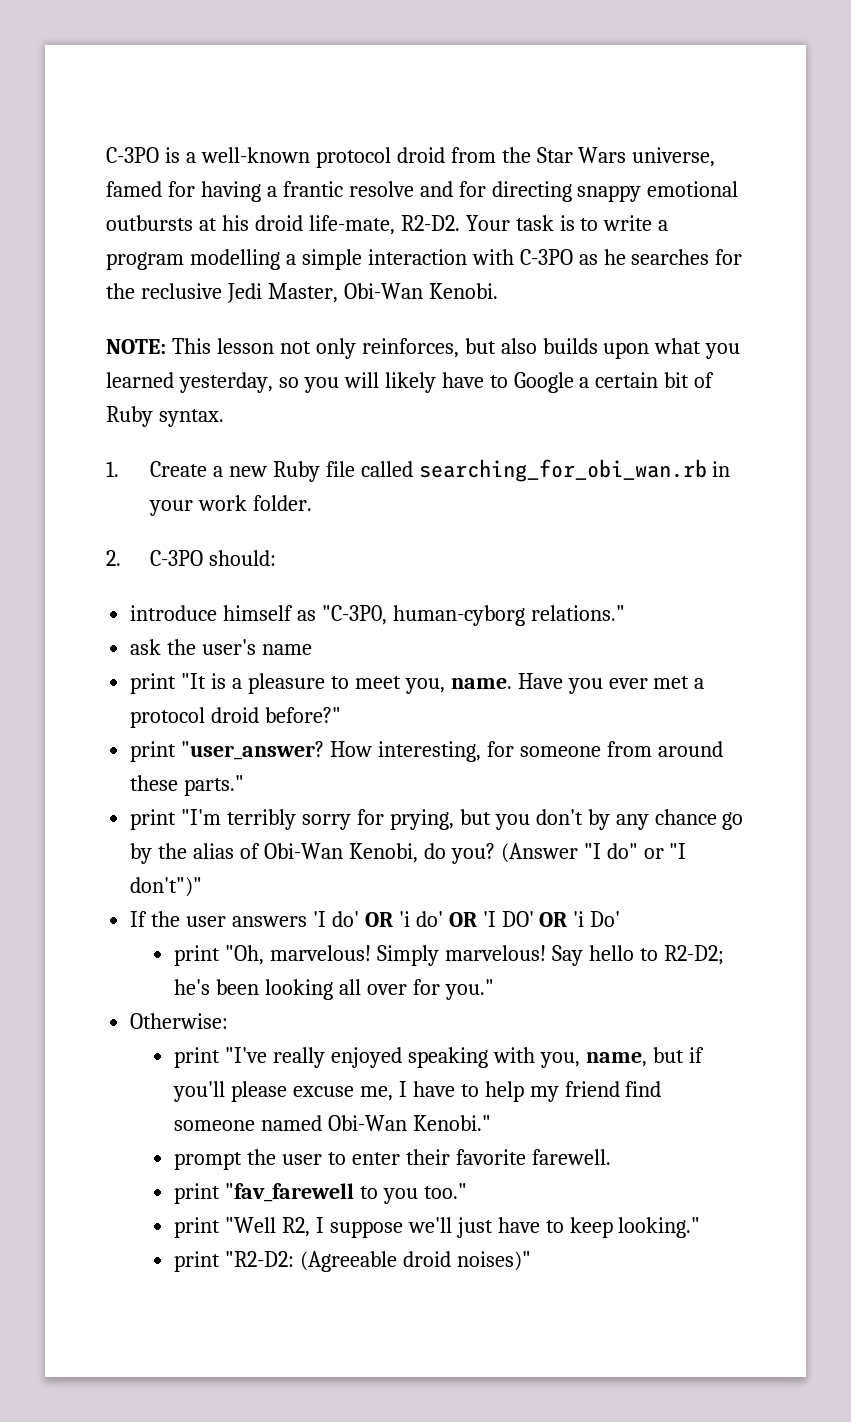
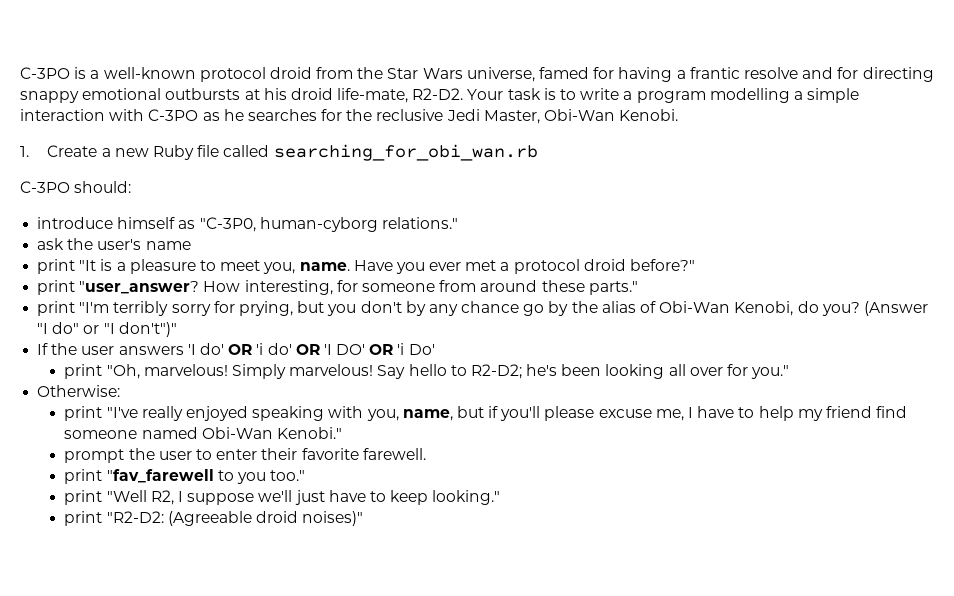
[106,338,741,359] [106,372,715,393] [106,406,224,427] // NOTE: This lesson not only reinforces, but also builds upon what you learned yesterday, so you will likely have to Google a certain bit of Ruby syntax. -> (679, 115) none
[712,461,731,477] [148,495,312,516] [106,550,121,566] in your work folder. // 2. -> (538, 152) //

